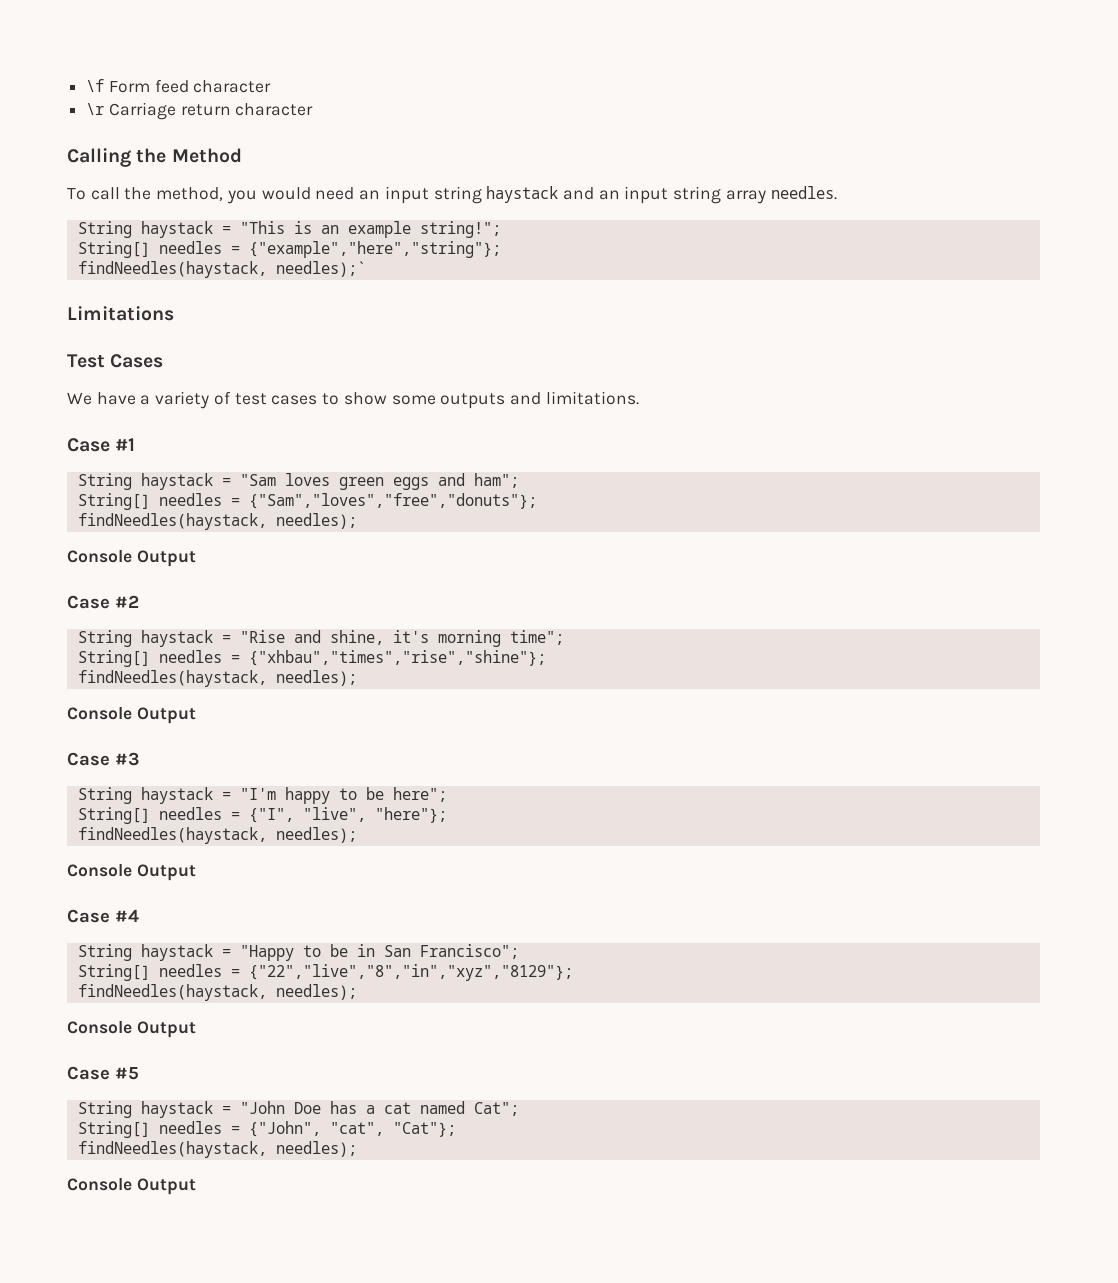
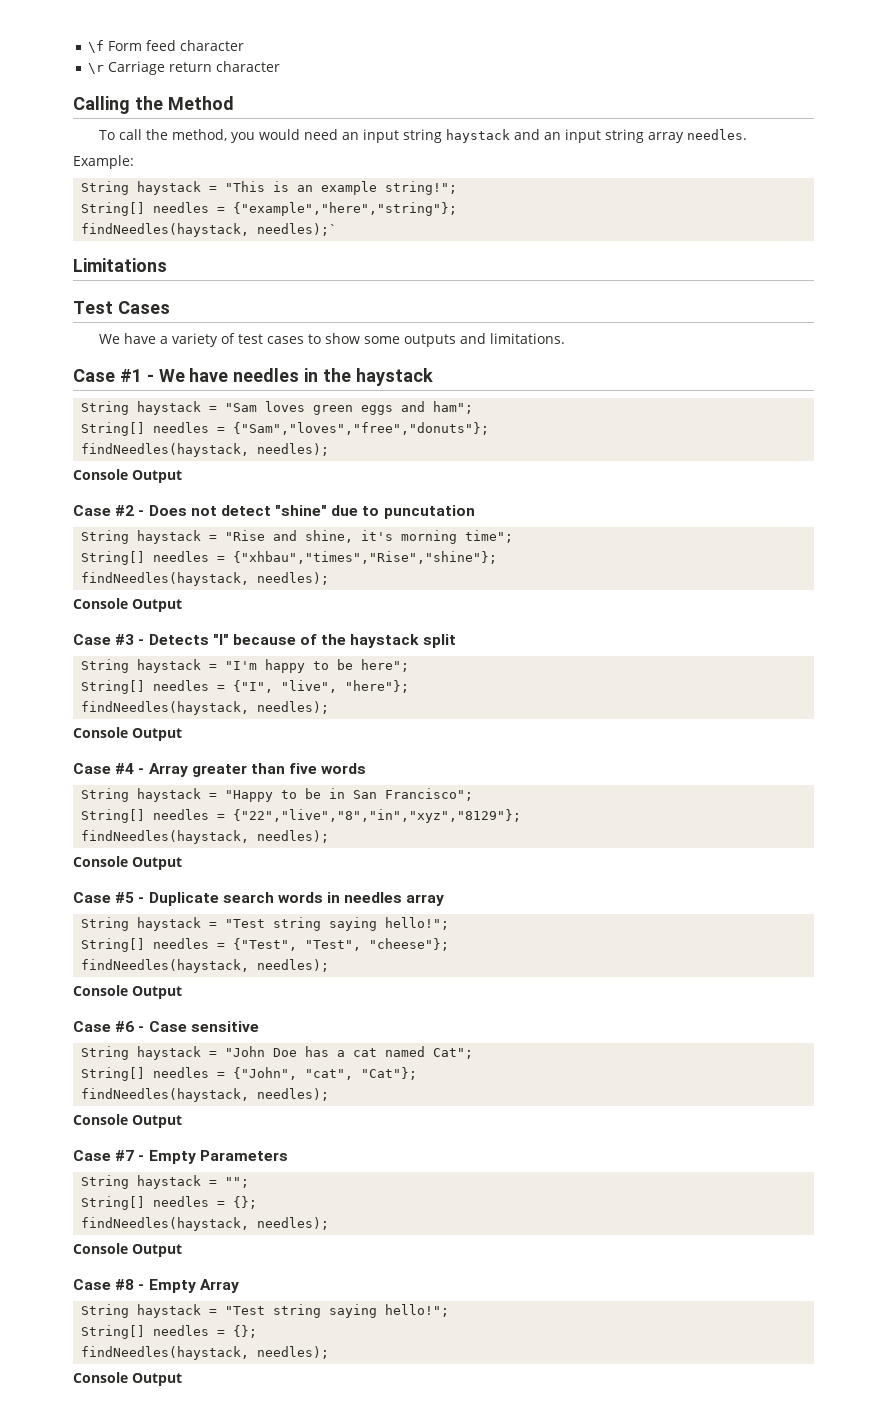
(837, 193) none -> [73,155,134,169] // Example:
(136, 444) none -> [146,368,433,386] - We have needles in the haystack
(139, 601) none -> [138,505,475,519] - Does not detect "shine" due to puncutation
[248,650,546,666] {"xhbau","times","rise","shine"}; -> [233,551,498,564] {"xhbau","times","Rise","shine"};
(140, 759) none -> [138,634,456,648] - Detects "I" because of the haystack split
(139, 915) none -> [138,763,367,777] - Array greater than five words
(139, 1073) none -> [138,892,445,906] [81,917,450,931] [81,938,450,952] [81,959,330,973] [73,985,182,999] [73,1021,259,1032] - Duplicate search words in needles array // String haystack = "Test string saying hello!"; // String[] needles = {"Test", "Test", "cheese"}; // findNeedles(haystack, needles); // Console Output // Case #6 - Case sensitive
(196, 1186) none -> [73,1150,288,1164] [81,1175,250,1189] [81,1196,258,1210] [81,1217,330,1231] [73,1243,182,1257] [73,1279,239,1293] [81,1304,450,1318] [81,1325,258,1339] [81,1346,330,1360] [73,1372,182,1386] // Case #7 - Empty Parameters // String haystack = ""; // String[] needles = {}; // findNeedles(haystack, needles); // Console Output // Case #8 - Empty Array // String haystack = "Test string saying hello!"; // String[] needles = {}; // findNeedles(haystack, needles); // Console Output

